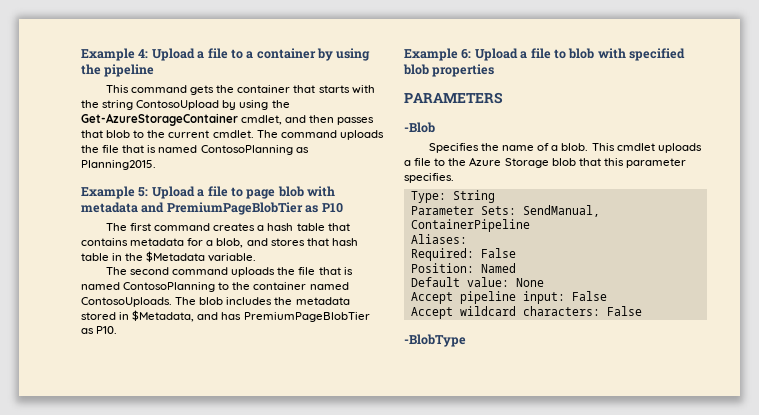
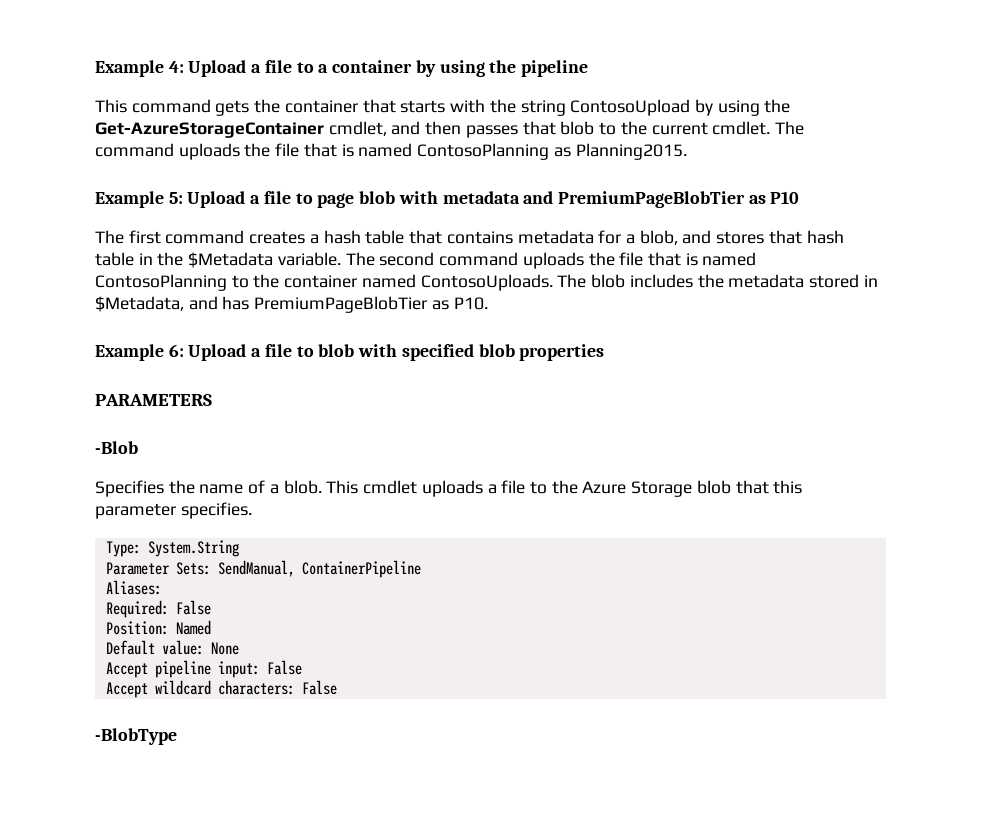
(257, 257) // -> (341, 259) none
[452,190,495,203] String -> [147,540,239,557] System.String

